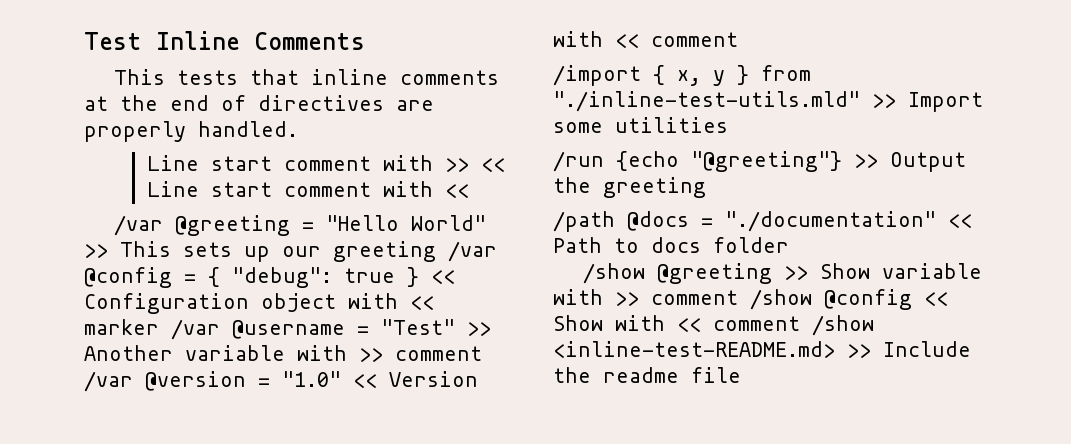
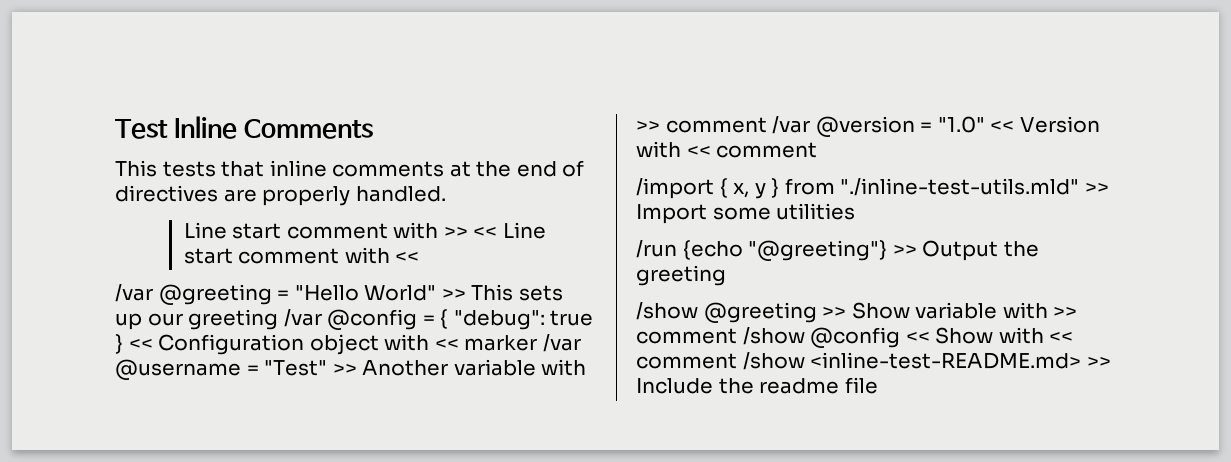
[553,211,972,232] [553,237,789,253] // /path @docs = "./documentation" << Path to docs folder -> (726, 275) none

